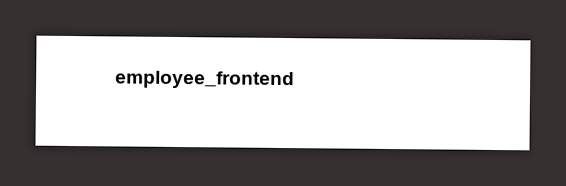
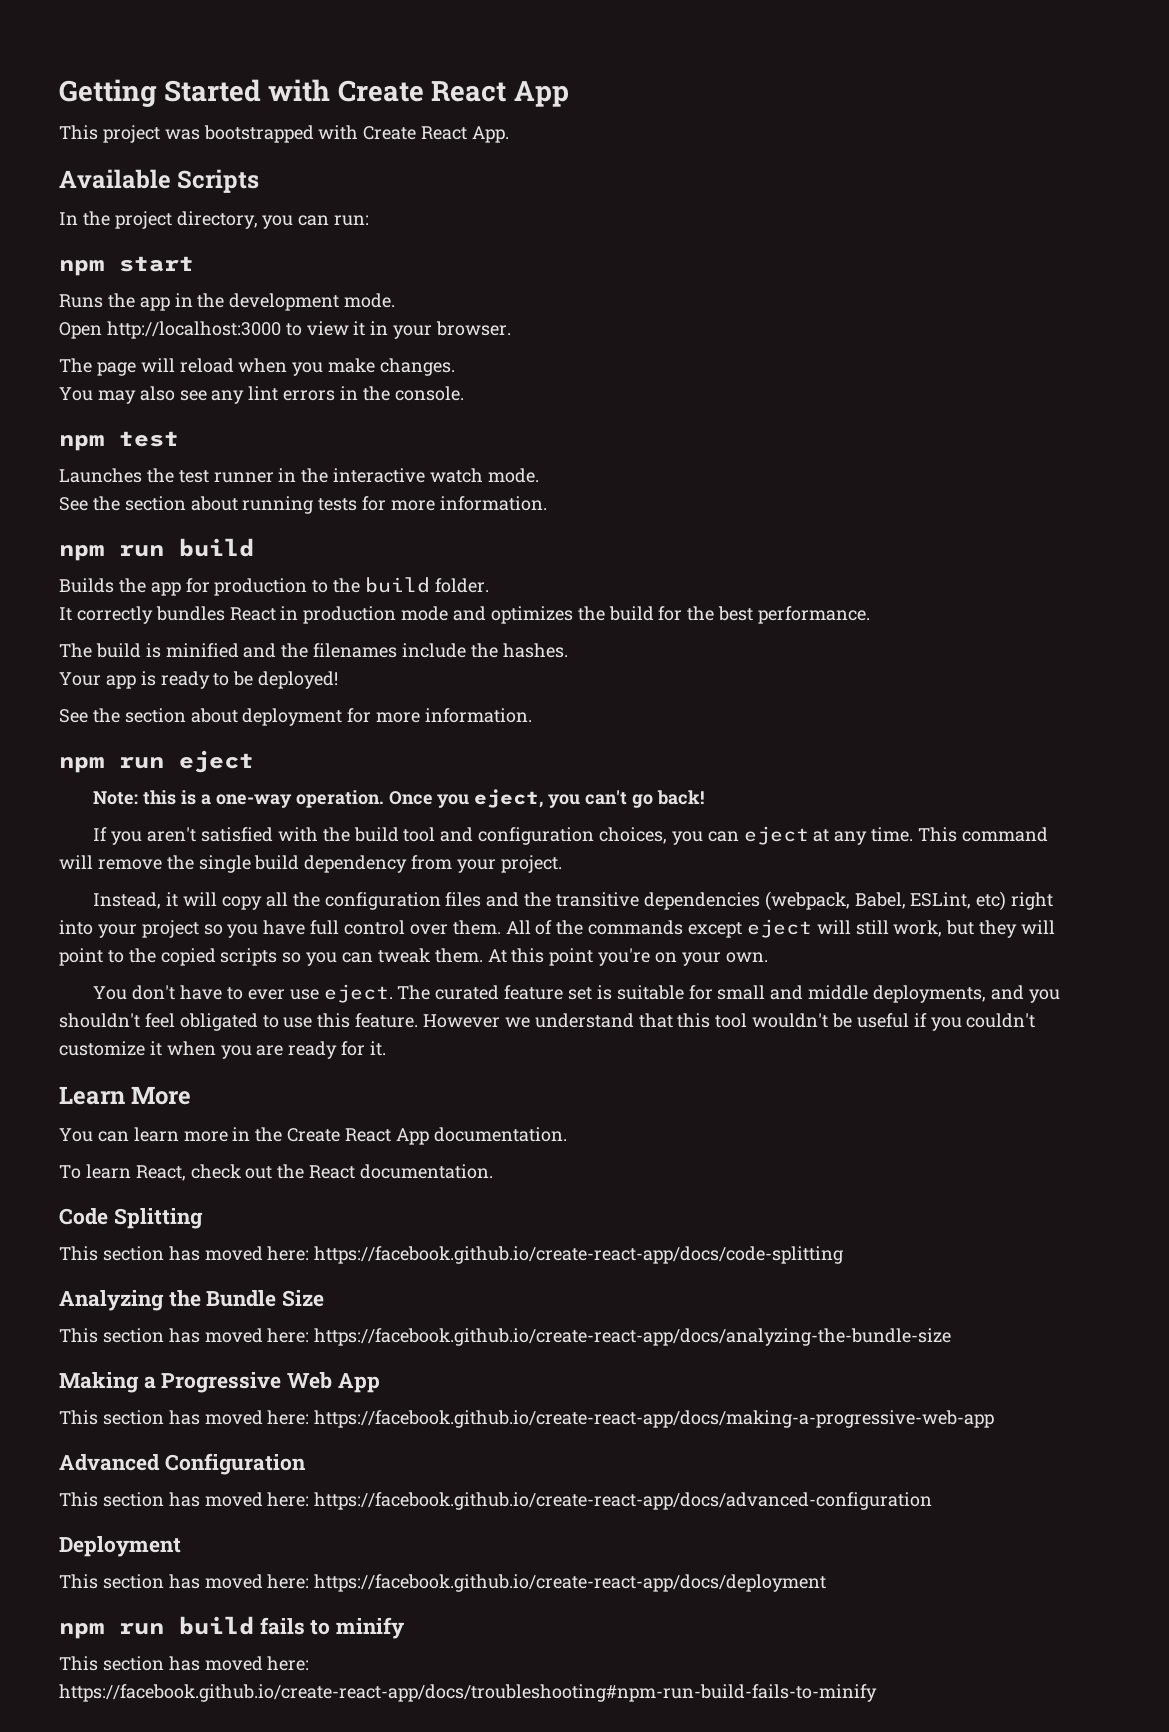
[115,70,295,90] employee_frontend -> [59,79,569,107] [59,125,510,143] [59,169,260,193] [59,211,370,229] [59,256,194,276] [59,293,396,311] [59,321,512,339] [59,358,456,376] [59,386,464,404] [59,431,179,451] [59,468,539,483] [59,496,547,514] [59,538,254,561] [59,577,489,596] [59,606,871,624] [59,643,568,658] [59,671,339,689] [59,708,533,726] [59,750,254,773] [93,789,704,808] [93,826,1048,845] [59,855,562,873] [93,891,1054,911] [59,919,1056,938] [59,948,768,966] [93,984,1060,1003] [59,1013,1036,1031] [59,1041,387,1059] [59,1086,192,1105] [59,1127,567,1145] [59,1164,494,1181] [59,1208,203,1229] [59,1246,844,1264] [59,1290,325,1311] [59,1328,952,1346] [59,1372,380,1393] [59,1410,995,1428] [59,1453,306,1475] [59,1492,933,1510] [59,1536,181,1557] [59,1574,827,1592] [59,1616,406,1639] [59,1656,310,1671] [59,1684,877,1702] Getting Started with Create React App // This project was bootstrapped with Create React App. // Available Scripts // In the project directory, you can run: // npm start // Runs the app in the development mode. // Open http://localhost:3000 to view it in your browser. // The page will reload when you make changes. // You may also see any lint errors in the console. // npm test // Launches the test runner in the interactive watch mode. // See the section about running tests for more information. // npm run build // Builds the app for production to the build folder. // It correctly bundles React in production mode and optimizes the build for the best performance. // The build is minified and the filenames include the hashes. // Your app is ready to be deployed! // See the section about deployment for more information. // npm run eject // Note: this is a one-way operation. Once you eject, you can't go back! // If you aren't satisfied with the build tool and configuration choices, you can eject at any time. This command will remove the single build dependency from your project. // Instead, it will copy all the configuration files and the transitive dependencies (webpack, Babel, ESLint, etc) right into your project so you have full control over them. All of the commands except eject will still work, but they will point to the copied scripts so you can tweak them. At this point you're on your own. // You don't have to ever use eject. The curated feature set is suitable for small and middle deployments, and you shouldn't feel obligated to use this feature. However we understand that this tool wouldn't be useful if you couldn't customize it when you are ready for it. // Learn More // You can learn more in the Create React App documentation. // To learn React, check out the React documentation. // Code Splitting // This section has moved here: https://facebook.github.io/create-react-app/docs/code-splitting // Analyzing the Bundle Size // This section has moved here: https://facebook.github.io/create-react-app/docs/analyzing-the-bundle-size // Making a Progressive Web App // This section has moved here: https://facebook.github.io/create-react-app/docs/making-a-progressive-web-app // Advanced Configuration // This section has moved here: https://facebook.github.io/create-react-app/docs/advanced-configuration // Deployment // This section has moved here: https://facebook.github.io/create-react-app/docs/deployment // npm run build fails to minify // This section has moved here: https://facebook.github.io/create-react-app/docs/troubleshooting#npm-run-build-fails-to-minify

